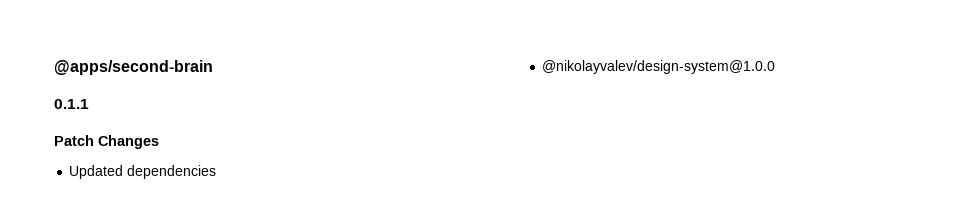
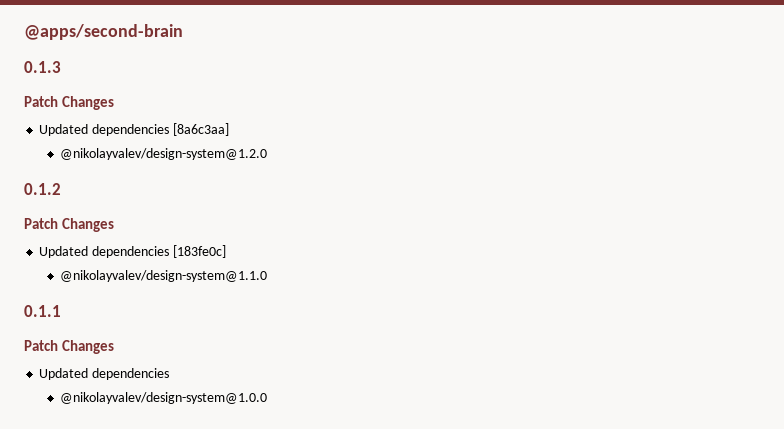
(213, 67) none -> [24,61,61,73] [24,96,115,110] [39,123,229,136] [60,148,268,160] [24,183,61,195] [24,218,115,232] [39,245,226,258] [60,270,268,282] // 0.1.3 // Patch Changes // Updated dependencies [8a6c3aa] // @nikolayvalev/design-system@1.2.0 // 0.1.2 // Patch Changes // Updated dependencies [183fe0c] // @nikolayvalev/design-system@1.1.0

